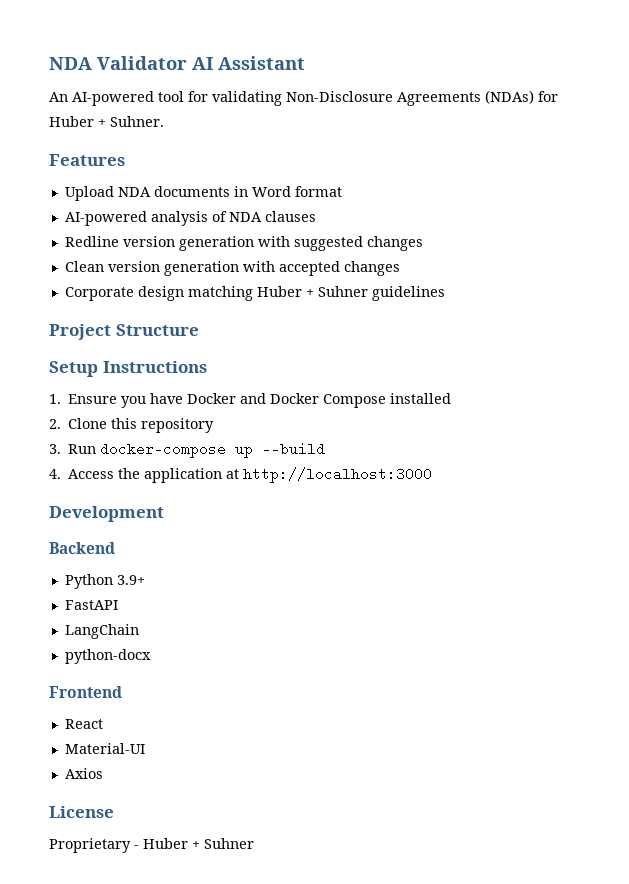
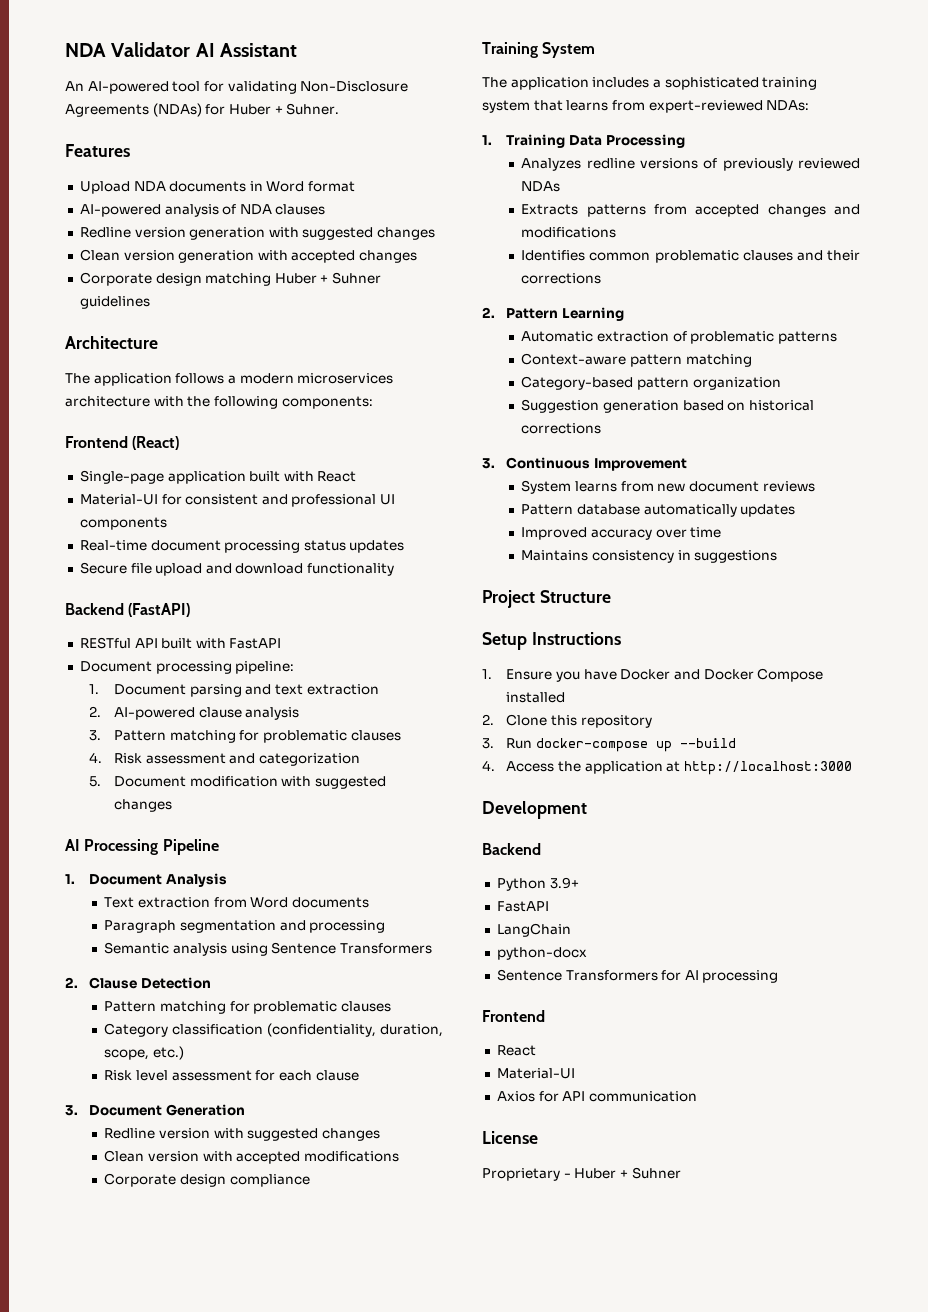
(445, 293) none -> [65,336,158,349] [65,373,394,386] [65,396,373,409] [65,436,180,450] [79,470,357,484] [79,494,396,507] [79,517,167,530] [79,540,405,553] [79,562,395,576] [65,603,191,617] [79,637,282,649] [79,661,295,674] [89,684,379,697] [89,706,300,720] [89,730,401,743] [89,752,360,766] [89,776,386,789] [113,799,172,812] [65,839,219,855] [65,873,228,887] [104,897,369,908] [104,920,386,933] [104,942,432,956] [65,977,212,989] [104,1001,391,1014] [104,1023,443,1037] [104,1046,184,1060] [104,1070,359,1081] [65,1104,246,1116] [104,1128,380,1141] [104,1150,399,1164] [104,1173,310,1187] [482,42,596,58] [482,77,818,90] [482,100,810,113] [482,134,685,148] [521,158,860,171] [521,181,561,192] [521,204,860,217] [521,227,617,238] [521,250,860,263] [521,273,602,284] [482,307,625,321] [521,331,837,344] [521,353,752,367] [521,376,781,390] [521,399,814,413] [521,423,602,434] [482,457,688,471] [521,480,815,494] [521,504,796,517] [521,527,722,540] [521,550,778,563] // Architecture // The application follows a modern microservices architecture with the following components: // Frontend (React) // Single-page application built with React // Material-UI for consistent and professional UI components // Real-time document processing status updates // Secure file upload and download functionality // Backend (FastAPI) // RESTful API built with FastAPI // Document processing pipeline: // 1. Document parsing and text extraction // 2. AI-powered clause analysis // 3. Pattern matching for problematic clauses // 4. Risk assessment and categorization // 5. Document modification with suggested changes // AI Processing Pipeline // 1. Document Analysis // Text extraction from Word documents // Paragraph segmentation and processing // Semantic analysis using Sentence Transformers // 2. Clause Detection // Pattern matching for problematic clauses // Category classification (confidentiality, duration, scope, etc.) // Risk level assessment for each clause // 3. Document Generation // Redline version with suggested changes // Clean version with accepted modifications // Corporate design compliance // Training System // The application includes a sophisticated training system that learns from expert-reviewed NDAs: // 1. Training Data Processing // Analyzes redline versions of previously reviewed NDAs // Extracts patterns from accepted changes and modifications // Identifies common problematic clauses and their corrections // 2. Pattern Learning // Automatic extraction of problematic patterns // Context-aware pattern matching // Category-based pattern organization // Suggestion generation based on historical corrections // 3. Continuous Improvement // System learns from new document reviews // Pattern database automatically updates // Improved accuracy over time // Maintains consistency in suggestions
(151, 656) none -> [496,969,779,983] // Sentence Transformers for AI processing
(103, 773) none -> [538,1091,697,1102] for API communication

